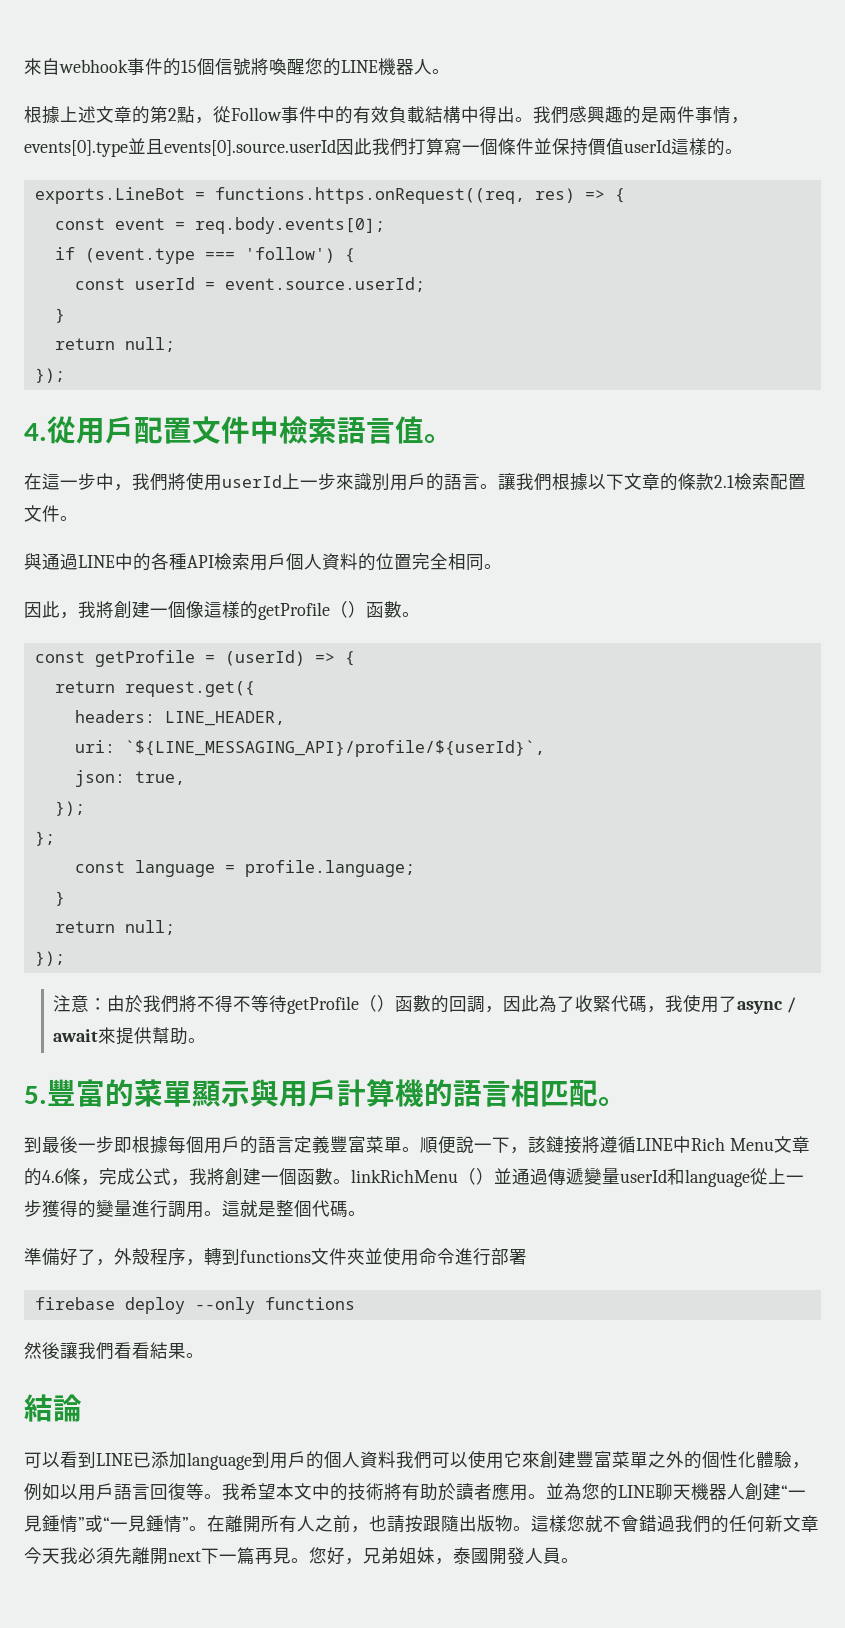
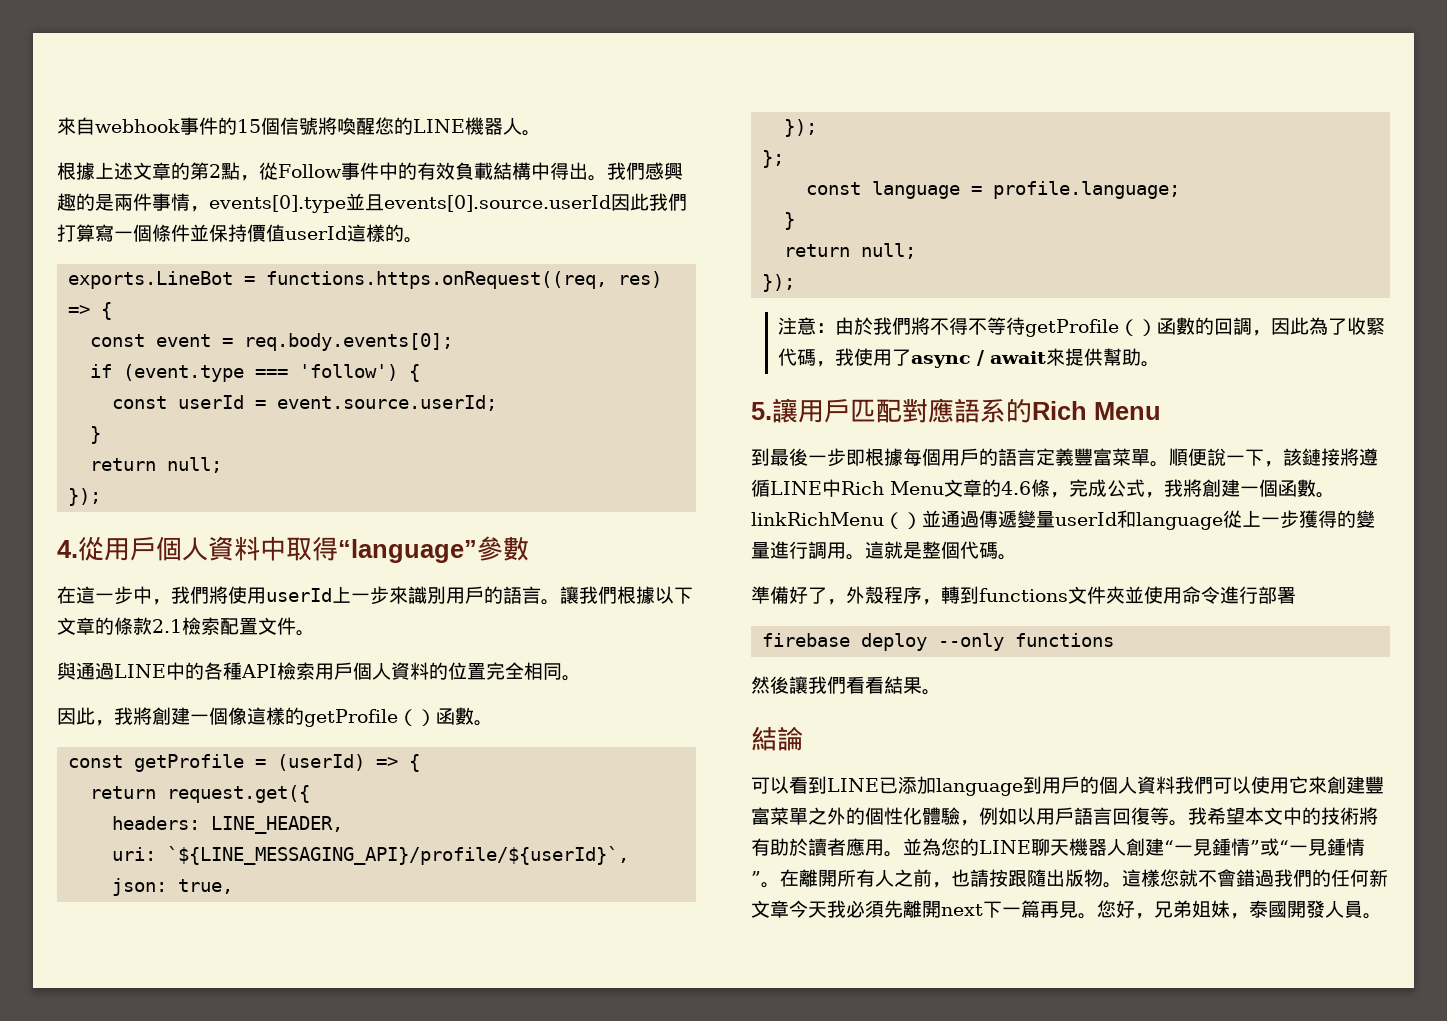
[134,416,453,444] 配置文件中檢索語言值。 -> [156,536,529,563] 個人資料中取得“language”參數
[47,1079,627,1107] 豐富的菜單顯示與用戶計算機的語言相匹配。 -> [772,398,1161,423] 讓用戶匹配對應語系的Rich Menu

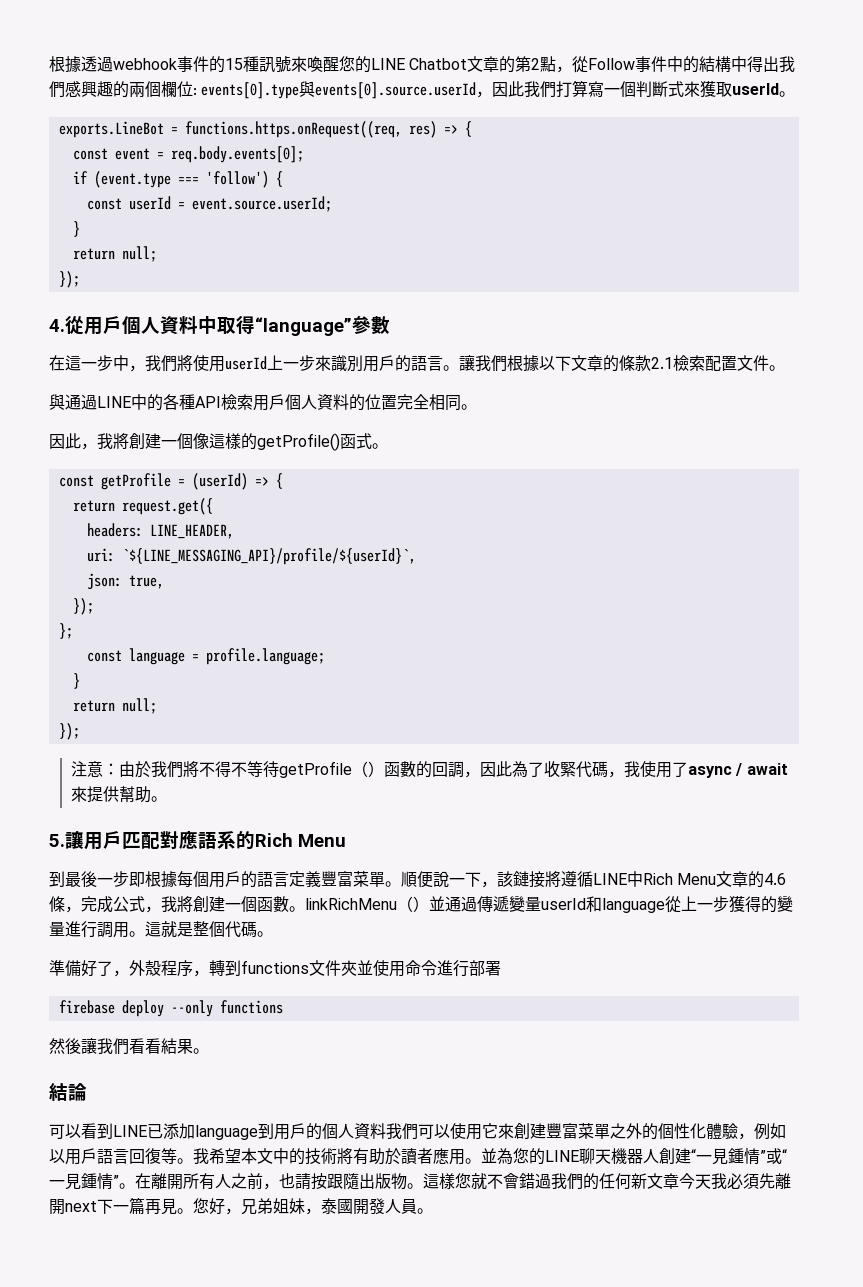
[57,117,95,135] 來自 -> [49,56,113,73] 根據透過
[261,117,337,135] 個信號將 -> [243,56,307,73] 種訊號來
[465,117,541,136] [57,162,133,180] 機器人。 // 根據上述 -> [409,58,468,70] Chatbot
[416,162,493,180] 有效負載 -> (700, 64) none
[587,175,607,181] 。 -> (780, 64) none
[95,193,611,213] 是兩件事情，events[0].type並且events[0].source.userId -> [129,81,493,99] 兩個欄位: events[0].type與events[0].source.userId，
[152,224,404,242] 條件並保持價值userId這樣的 -> [636,81,780,98] 判斷式來獲取userId
[304,707,474,727] getProfile（）函數 -> [257,433,372,451] getProfile()函式

